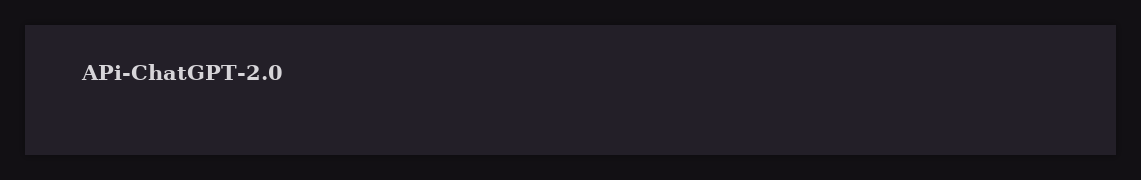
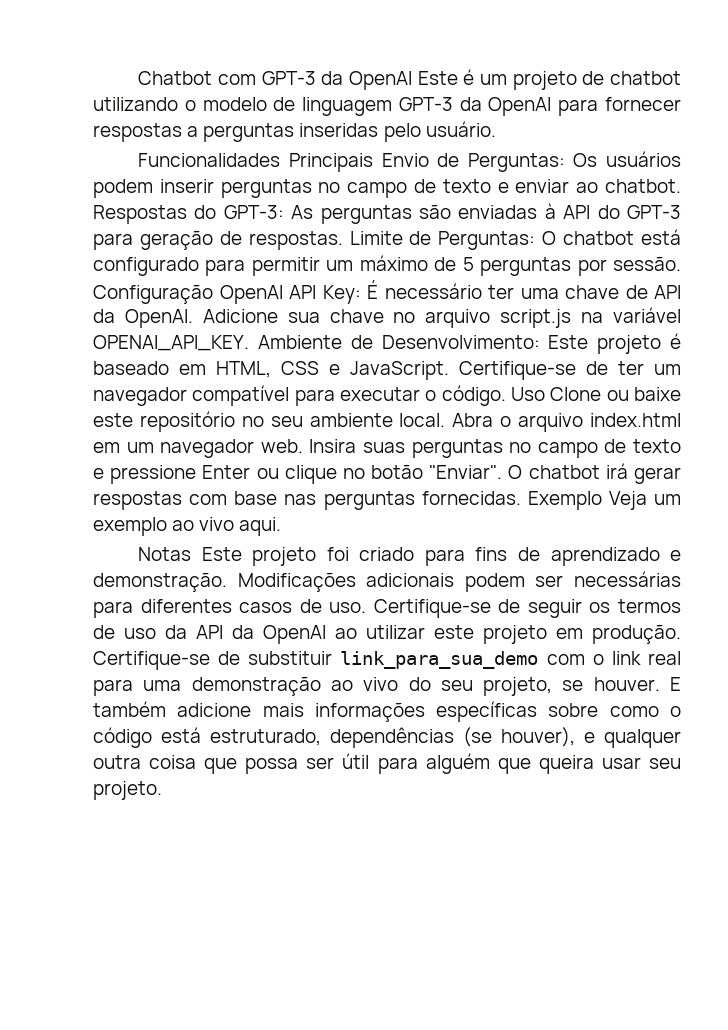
[81,64,283,80] APi-ChatGPT-2.0 -> [138,69,681,90] [93,97,681,116] [93,121,496,142] [138,151,682,172] [93,179,682,198] [93,203,681,224] [93,229,682,250] [93,255,682,276] [93,280,681,304] [93,307,682,328] [93,333,681,354] [93,361,681,380] [93,385,681,406] [93,411,682,432] [93,439,682,458] [93,463,681,484] [93,491,681,510] [93,517,282,536] [138,547,681,566] [93,571,682,592] [93,599,681,618] [93,624,681,644] [93,651,681,670] [93,676,681,696] [93,701,681,722] [93,727,681,748] [93,753,681,774] [93,781,162,800] Chatbot com GPT-3 da OpenAI Este é um projeto de chatbot utilizando o modelo de linguagem GPT-3 da OpenAI para fornecer respostas a perguntas inseridas pelo usuário. // Funcionalidades Principais Envio de Perguntas: Os usuários podem inserir perguntas no campo de texto e enviar ao chatbot. Respostas do GPT-3: As perguntas são enviadas à API do GPT-3 para geração de respostas. Limite de Perguntas: O chatbot está configurado para permitir um máximo de 5 perguntas por sessão. Configuração OpenAI API Key: É necessário ter uma chave de API da OpenAI. Adicione sua chave no arquivo script.js na variável OPENAI_API_KEY. Ambiente de Desenvolvimento: Este projeto é baseado em HTML, CSS e JavaScript. Certifique-se de ter um navegador compatível para executar o código. Uso Clone ou baixe este repositório no seu ambiente local. Abra o arquivo index.html em um navegador web. Insira suas perguntas no campo de texto e pressione Enter ou clique no botão "Enviar". O chatbot irá gerar respostas com base nas perguntas fornecidas. Exemplo Veja um exemplo ao vivo aqui. // Notas Este projeto foi criado para fins de aprendizado e demonstração. Modificações adicionais podem ser necessárias para diferentes casos de uso. Certifique-se de seguir os termos de uso da API da OpenAI ao utilizar este projeto em produção. Certifique-se de substituir link_para_sua_demo com o link real para uma demonstração ao vivo do seu projeto, se houver. E também adicione mais informações específicas sobre como o código está estruturado, dependências (se houver), e qualquer outra coisa que possa ser útil para alguém que queira usar seu projeto.

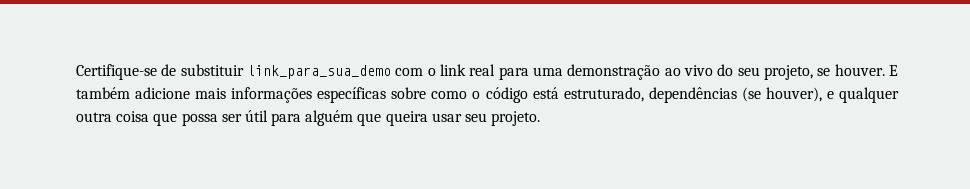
[138,69,681,90] [93,97,681,116] [93,121,496,142] [138,151,682,172] [93,179,682,198] [93,203,681,224] [93,229,682,250] [93,255,682,276] [93,280,681,304] [93,307,682,328] [93,333,681,354] [93,361,681,380] [93,385,681,406] [93,411,682,432] [93,439,682,458] [93,463,681,484] [93,491,681,510] [93,517,282,536] [138,547,681,566] [93,571,682,592] [93,599,681,618] [93,624,681,644] Chatbot com GPT-3 da OpenAI Este é um projeto de chatbot utilizando o modelo de linguagem GPT-3 da OpenAI para fornecer respostas a perguntas inseridas pelo usuário. // Funcionalidades Principais Envio de Perguntas: Os usuários podem inserir perguntas no campo de texto e enviar ao chatbot. Respostas do GPT-3: As perguntas são enviadas à API do GPT-3 para geração de respostas. Limite de Perguntas: O chatbot está configurado para permitir um máximo de 5 perguntas por sessão. Configuração OpenAI API Key: É necessário ter uma chave de API da OpenAI. Adicione sua chave no arquivo script.js na variável OPENAI_API_KEY. Ambiente de Desenvolvimento: Este projeto é baseado em HTML, CSS e JavaScript. Certifique-se de ter um navegador compatível para executar o código. Uso Clone ou baixe este repositório no seu ambiente local. Abra o arquivo index.html em um navegador web. Insira suas perguntas no campo de texto e pressione Enter ou clique no botão "Enviar". O chatbot irá gerar respostas com base nas perguntas fornecidas. Exemplo Veja um exemplo ao vivo aqui. // Notas Este projeto foi criado para fins de aprendizado e demonstração. Modificações adicionais podem ser necessárias para diferentes casos de uso. Certifique-se de seguir os termos de uso da API da OpenAI ao utilizar este projeto em produção. -> (76, 72) none

